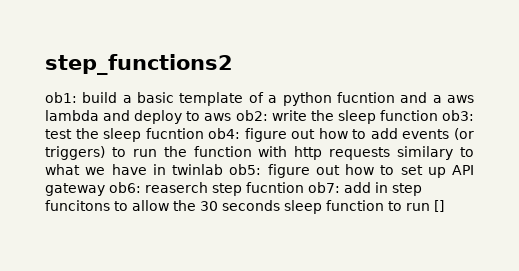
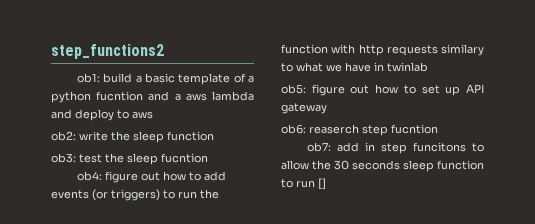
(232, 117) none -> (153, 115) //
(438, 115) none -> (214, 136) //
(204, 133) none -> (208, 158) //
(223, 169) none -> (428, 67) //
(105, 189) none -> (327, 108) //
(304, 187) none -> (438, 129) //

